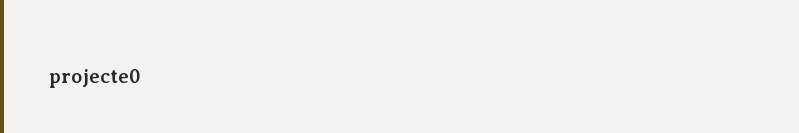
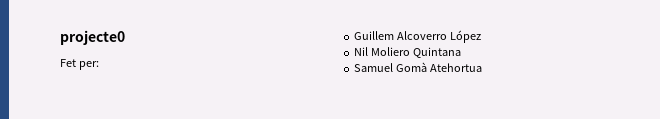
(141, 78) none -> [60,59,99,70] [354,30,482,43] [354,47,462,58] [354,62,483,72] // Fet per: // Guillem Alcoverro López // Nil Moliero Quintana // Samuel Gomà Atehortua

